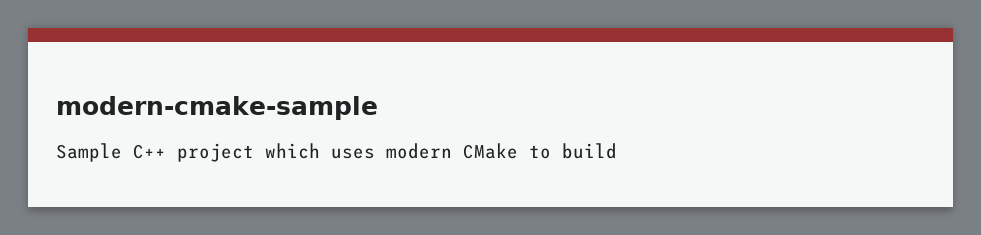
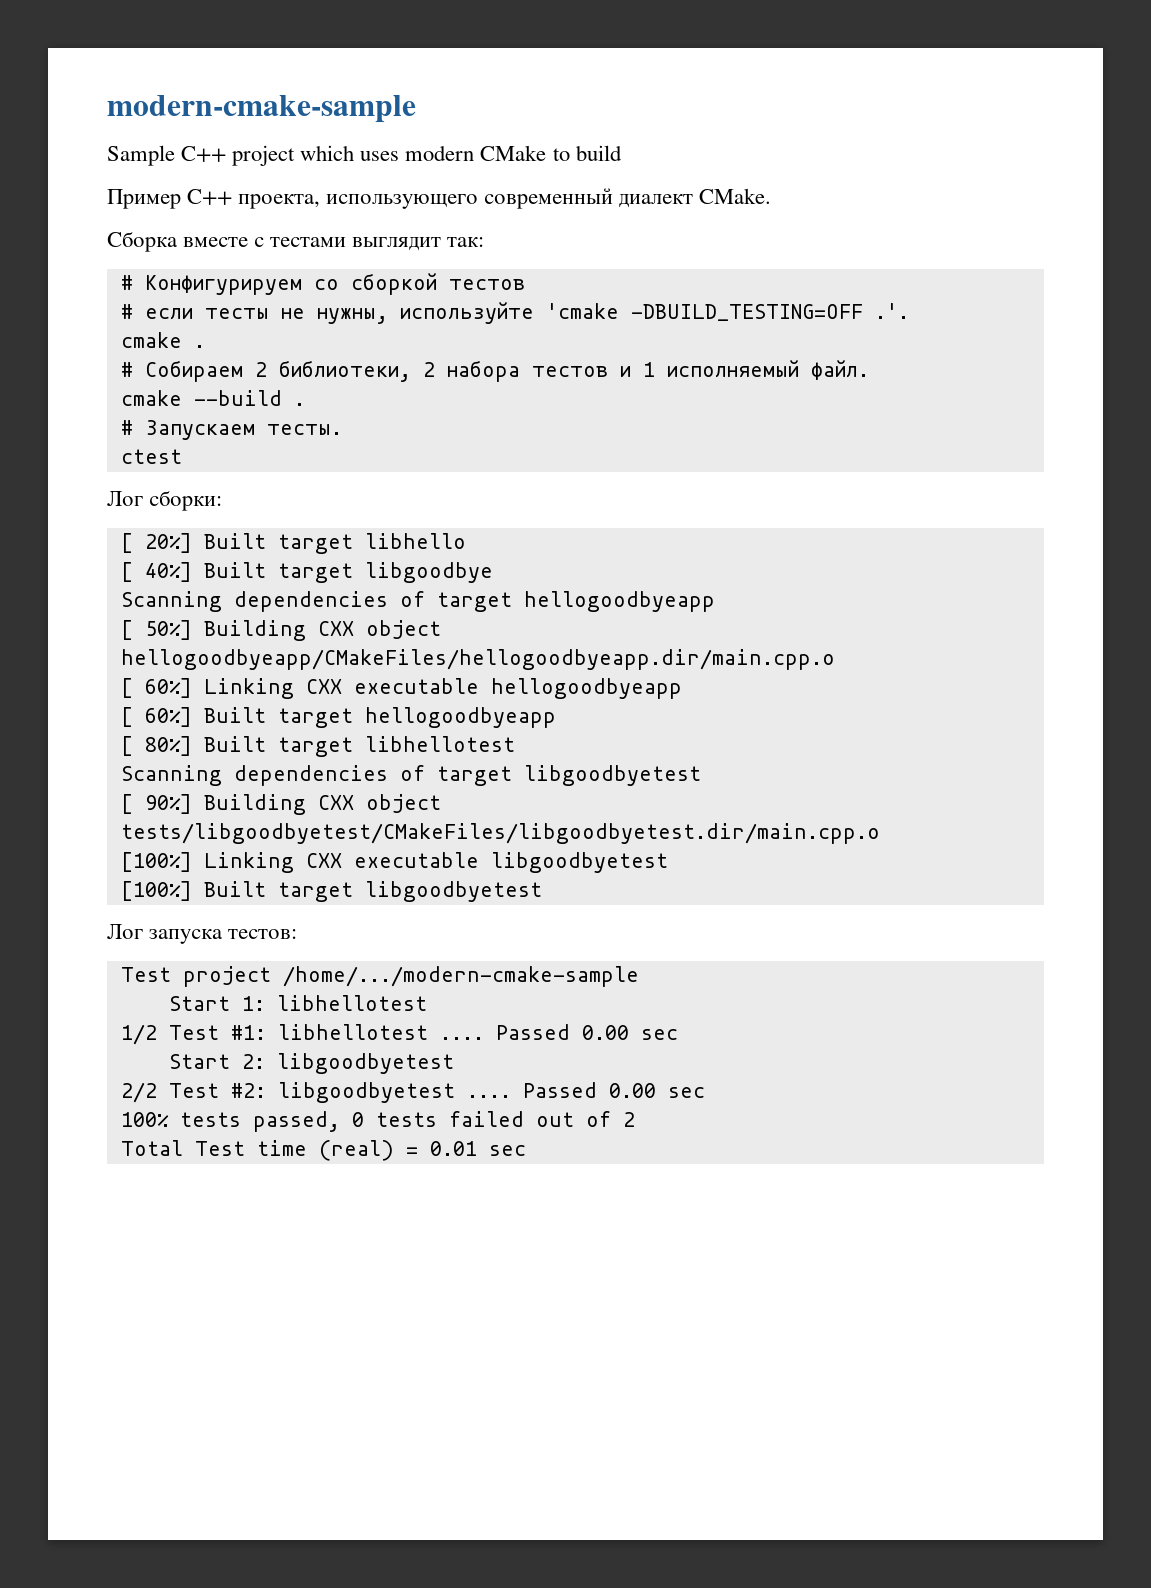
(617, 151) none -> [107,188,772,209] [107,231,485,252] [120,273,525,295] [120,302,909,324] [120,332,205,348] [120,360,869,382] [120,390,305,406] [120,420,342,440] [120,449,182,464] [107,490,223,511] [120,533,466,554] [120,562,493,583] [120,591,715,612] [120,620,441,641] [120,649,835,670] [120,678,682,699] [120,707,556,728] [120,736,515,757] [120,765,701,786] [120,794,441,815] [120,823,880,844] [120,852,668,873] [120,881,542,902] [107,924,298,944] [120,966,639,987] [168,995,427,1011] [120,1024,678,1045] [168,1053,454,1074] [120,1082,705,1103] [120,1111,635,1132] [120,1140,526,1161] // Пример C++ проекта, использующего современный диалект CMake. // Сборка вместе с тестами выглядит так: // # Конфигурируем со сборкой тестов // # если тесты не нужны, используйте 'cmake -DBUILD_TESTING=OFF .'. // cmake . // # Собираем 2 библиотеки, 2 набора тестов и 1 исполняемый файл. // cmake --build . // # Запускаем тесты. // ctest // Лог сборки: // [ 20%] Built target libhello // [ 40%] Built target libgoodbye // Scanning dependencies of target hellogoodbyeapp // [ 50%] Building CXX object hellogoodbyeapp/CMakeFiles/hellogoodbyeapp.dir/main.cpp.o // [ 60%] Linking CXX executable hellogoodbyeapp // [ 60%] Built target hellogoodbyeapp // [ 80%] Built target libhellotest // Scanning dependencies of target libgoodbyetest // [ 90%] Building CXX object tests/libgoodbyetest/CMakeFiles/libgoodbyetest.dir/main.cpp.o // [100%] Linking CXX executable libgoodbyetest // [100%] Built target libgoodbyetest // Лог запуска тестов: // Test project /home/.../modern-cmake-sample // Start 1: libhellotest // 1/2 Test #1: libhellotest .... Passed 0.00 sec // Start 2: libgoodbyetest // 2/2 Test #2: libgoodbyetest .... Passed 0.00 sec // 100% tests passed, 0 tests failed out of 2 // Total Test time (real) = 0.01 sec

